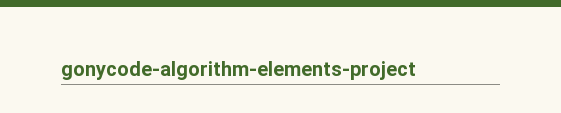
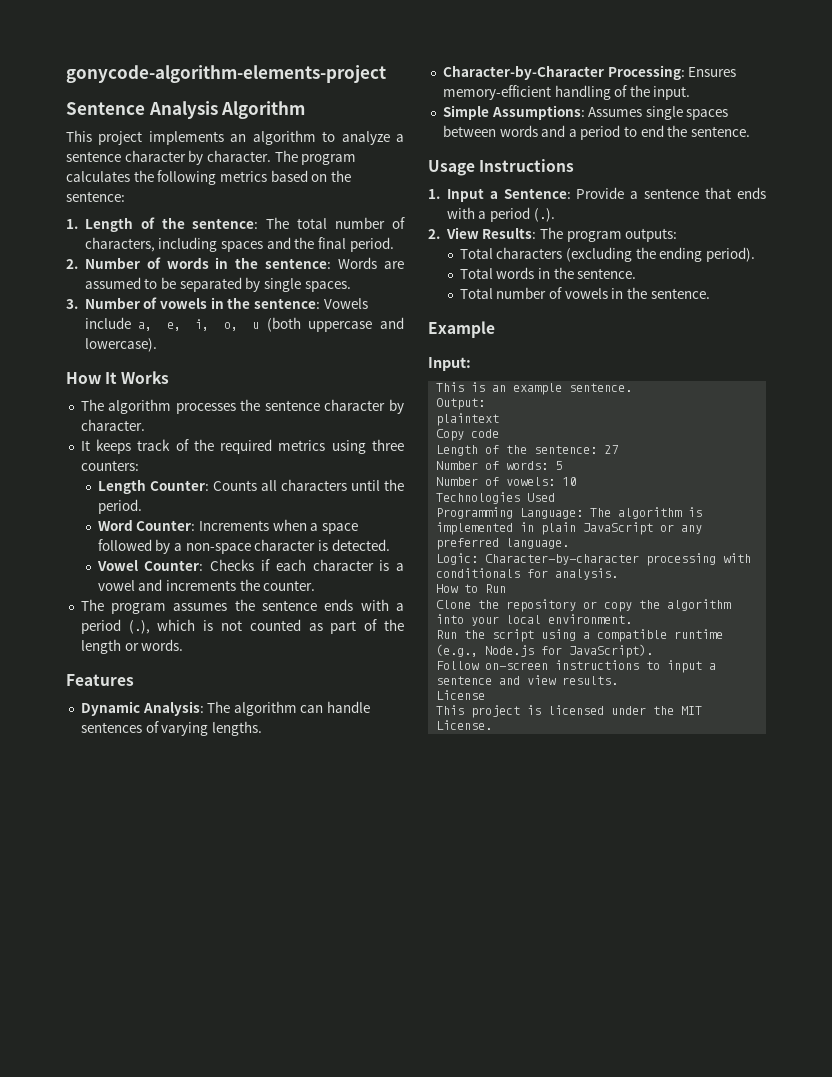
(416, 70) none -> [66,101,306,119] [66,130,405,145] [66,150,357,165] [66,170,351,185] [66,191,125,202] [66,217,405,232] [84,237,394,252] [66,257,404,269] [84,277,351,292] [66,297,368,309] [84,317,405,332] [84,338,157,352] [66,371,170,384] [80,399,404,414] [80,419,145,431] [80,439,404,454] [80,460,139,471] [97,479,404,494] [97,499,142,514] [97,519,358,534] [97,539,390,554] [96,559,404,571] [97,579,316,591] [80,599,405,614] [80,619,404,634] [80,639,184,654] [66,674,134,686] [80,701,371,716] [80,721,262,736] [442,65,737,80] [442,85,691,100] [442,105,729,120] [442,125,751,140] [428,159,575,176] [428,187,766,202] [446,207,555,222] [428,227,678,242] [459,247,755,262] [459,267,637,279] [459,287,710,299] [428,321,495,338] [428,357,471,371] [436,382,633,395] [436,398,486,410] [436,413,500,426] [436,429,500,441] [436,445,619,456] [436,461,563,470] [436,477,577,486] [436,492,556,504] [436,507,703,519] [436,522,703,535] [436,538,570,550] [436,553,752,566] [436,568,619,580] [436,584,507,593] [436,599,732,612] [436,614,633,626] [436,629,724,642] [436,644,654,658] [436,660,717,673] [436,675,619,685] [436,690,486,700] [436,705,703,718] [436,720,493,730] // Sentence Analysis Algorithm // This project implements an algorithm to analyze a sentence character by character. The program calculates the following metrics based on the sentence: // 1. Length of the sentence: The total number of characters, including spaces and the final period. // 2. Number of words in the sentence: Words are assumed to be separated by single spaces. // 3. Number of vowels in the sentence: Vowels include a, e, i, o, u (both uppercase and lowercase). // How It Works // The algorithm processes the sentence character by character. // It keeps track of the required metrics using three counters: // Length Counter: Counts all characters until the period. // Word Counter: Increments when a space followed by a non-space character is detected. // Vowel Counter: Checks if each character is a vowel and increments the counter. // The program assumes the sentence ends with a period (.), which is not counted as part of the length or words. // Features // Dynamic Analysis: The algorithm can handle sentences of varying lengths. // Character-by-Character Processing: Ensures memory-efficient handling of the input. // Simple Assumptions: Assumes single spaces between words and a period to end the sentence. // Usage Instructions // 1. Input a Sentence: Provide a sentence that ends with a period (.). // 2. View Results: The program outputs: // Total characters (excluding the ending period). // Total words in the sentence. // Total number of vowels in the sentence. // Example // Input: // This is an example sentence. // Output: // plaintext // Copy code // Length of the sentence: 27 // Number of words: 5 // Number of vowels: 10 // Technologies Used // Programming Language: The algorithm is implemented in plain JavaScript or any preferred language. // Logic: Character-by-character processing with conditionals for analysis. // How to Run // Clone the repository or copy the algorithm into your local environment. // Run the script using a compatible runtime (e.g., Node.js for JavaScript). // Follow on-screen instructions to input a sentence and view results. // License // This project is licensed under the MIT License.

